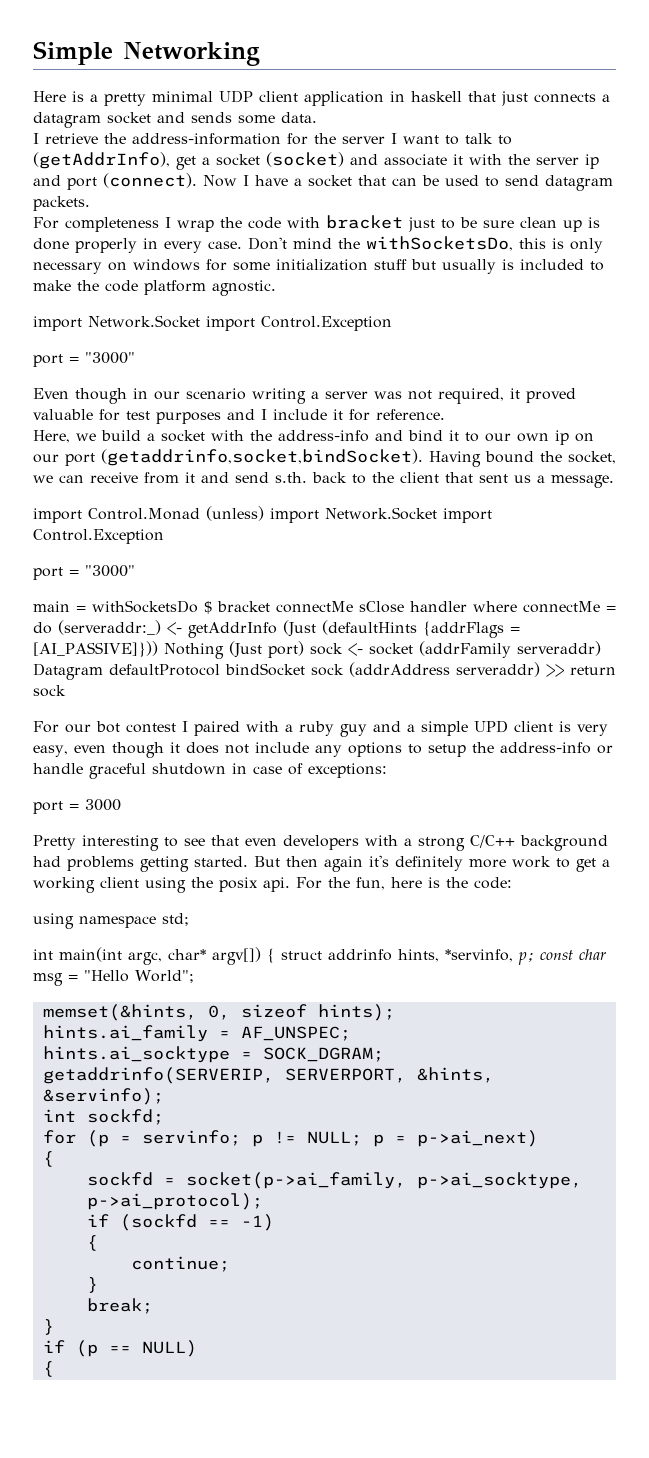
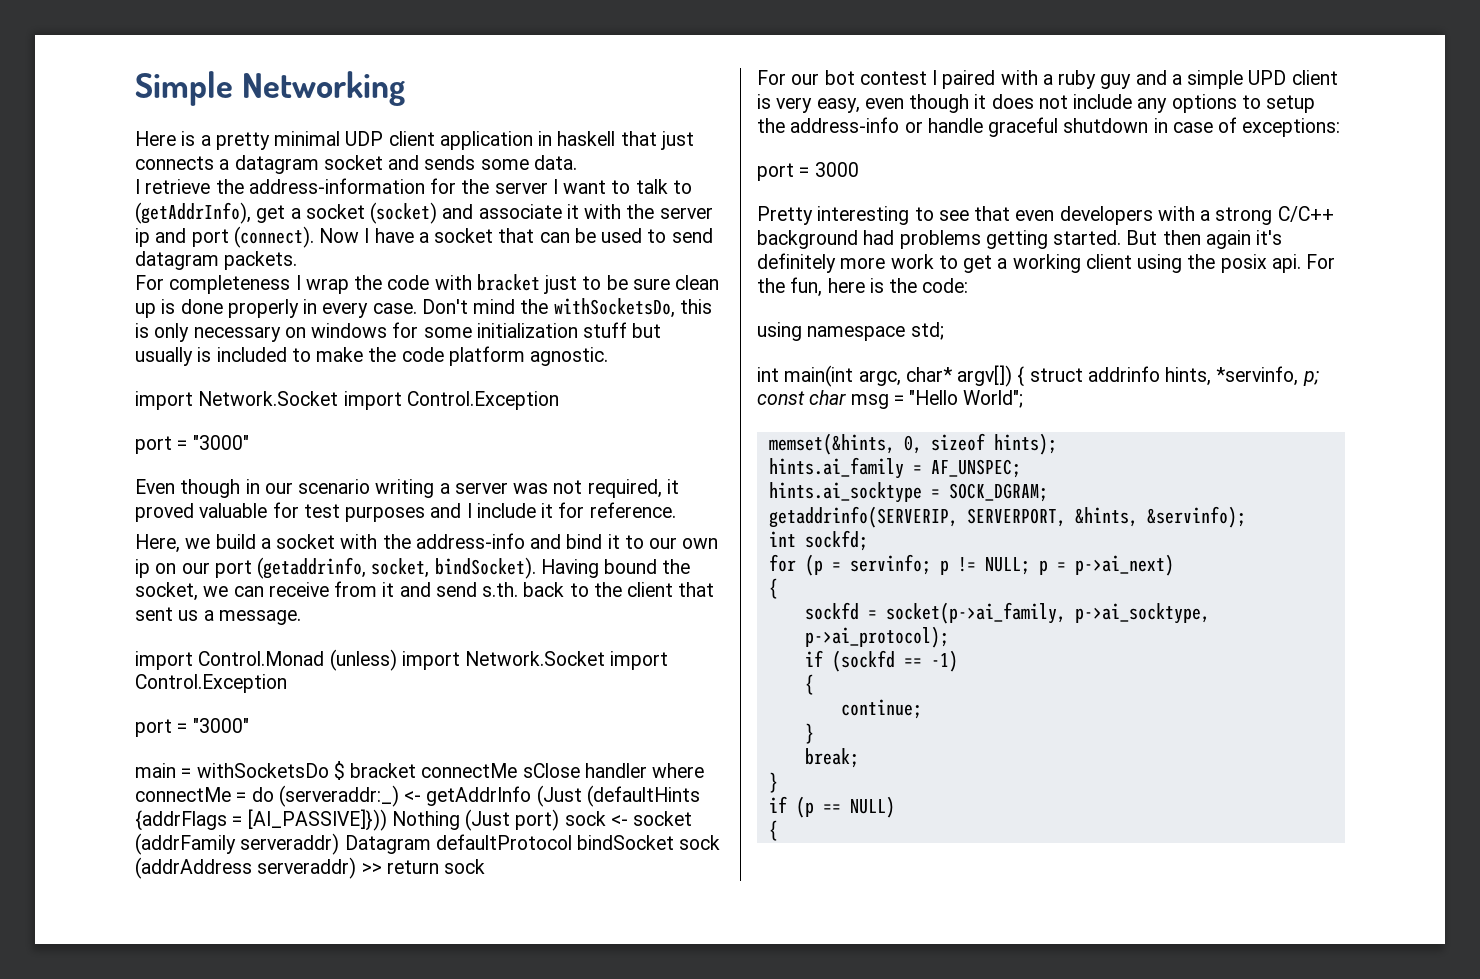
[101,449,423,466] (getaddrinfo,socket,bindSocket). -> [257,557,536,579] (getaddrinfo, socket, bindSocket).

